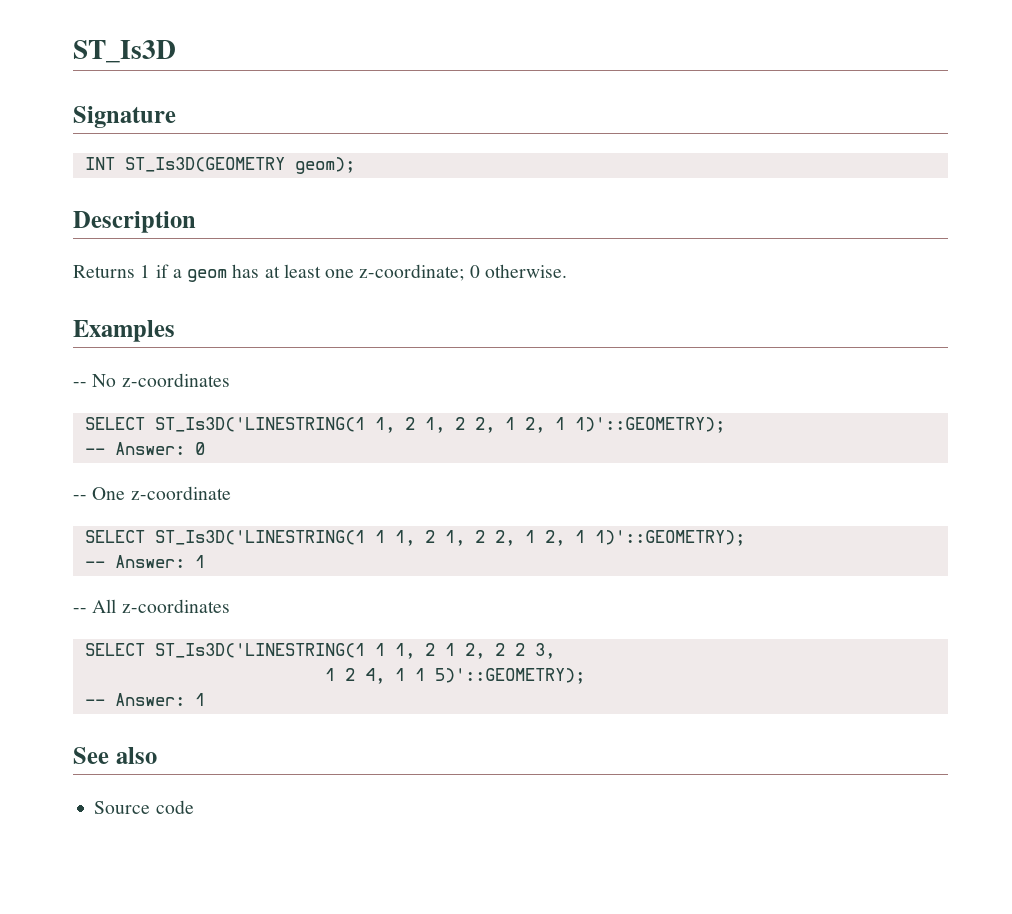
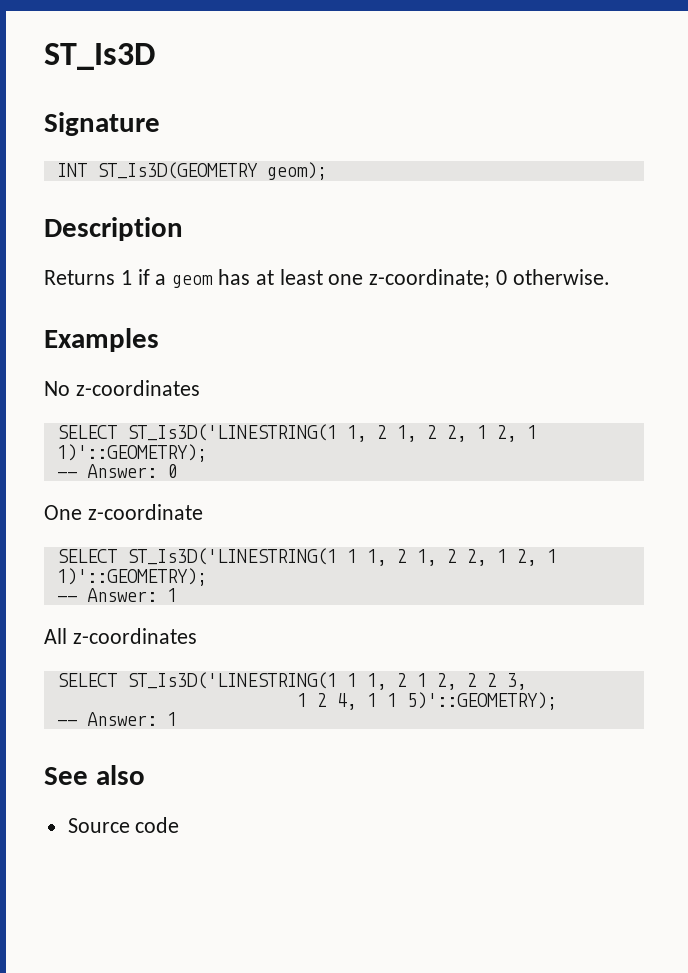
[73,382,87,387] -- -> (159, 340) none
[73,495,87,500] -- -> (177, 471) none
[73,608,87,613] -- -> (177, 595) none

